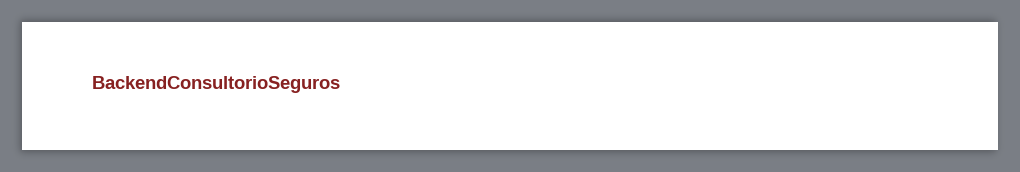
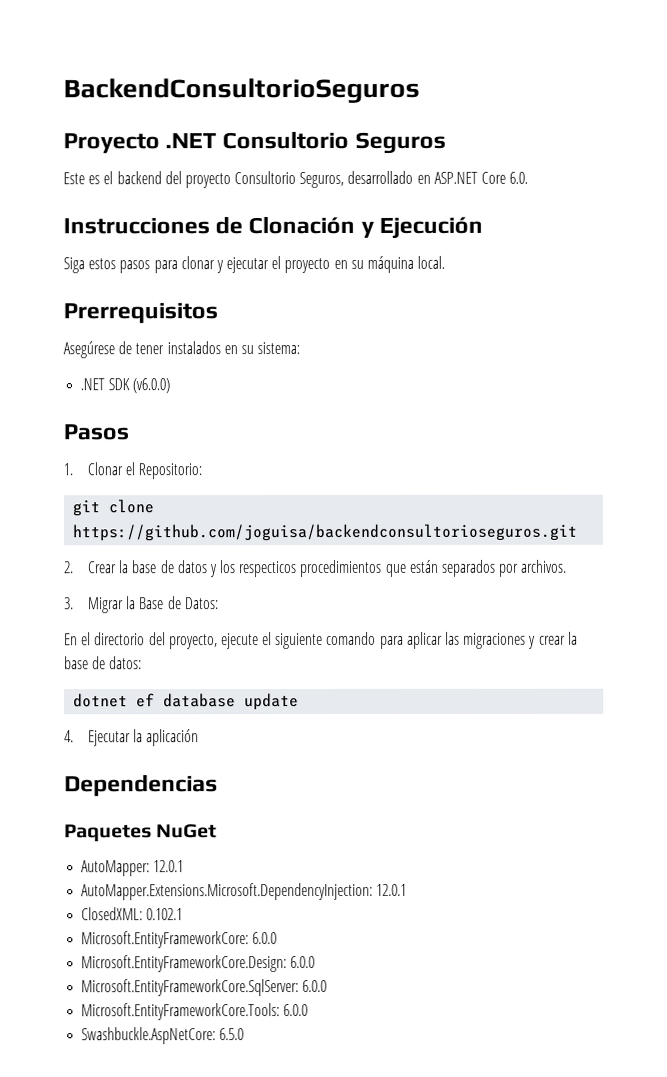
(340, 84) none -> [63,130,446,154] [63,170,529,189] [63,215,483,239] [63,255,446,274] [63,302,218,324] [63,341,301,359] [80,378,171,394] [63,424,129,441] [63,462,203,480] [72,499,155,517] [72,523,579,542] [64,559,568,578] [64,596,219,614] [64,631,578,650] [64,656,143,670] [73,693,300,711] [64,729,200,747] [64,774,218,797] [64,824,218,843] [81,860,185,877] [81,882,408,901] [81,907,184,921] [81,931,278,949] [81,955,316,973] [81,979,328,997] [81,1003,309,1021] [81,1027,245,1045] // Proyecto .NET Consultorio Seguros // Este es el backend del proyecto Consultorio Seguros, desarrollado en ASP.NET Core 6.0. // Instrucciones de Clonación y Ejecución // Siga estos pasos para clonar y ejecutar el proyecto en su máquina local. // Prerrequisitos // Asegúrese de tener instalados en su sistema: // .NET SDK (v6.0.0) // Pasos // 1. Clonar el Repositorio: // git clone https://github.com/joguisa/backendconsultorioseguros.git // 2. Crear la base de datos y los respecticos procedimientos que están separados por archivos. // 3. Migrar la Base de Datos: // En el directorio del proyecto, ejecute el siguiente comando para aplicar las migraciones y crear la base de datos: // dotnet ef database update // 4. Ejecutar la aplicación // Dependencias // Paquetes NuGet // AutoMapper: 12.0.1 // AutoMapper.Extensions.Microsoft.DependencyInjection: 12.0.1 // ClosedXML: 0.102.1 // Microsoft.EntityFrameworkCore: 6.0.0 // Microsoft.EntityFrameworkCore.Design: 6.0.0 // Microsoft.EntityFrameworkCore.SqlServer: 6.0.0 // Microsoft.EntityFrameworkCore.Tools: 6.0.0 // Swashbuckle.AspNetCore: 6.5.0

